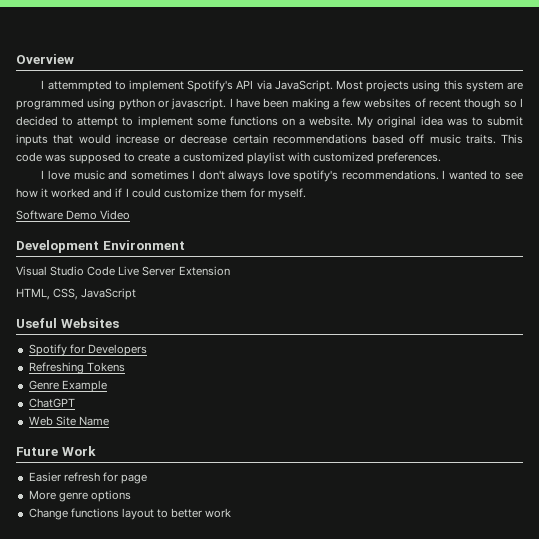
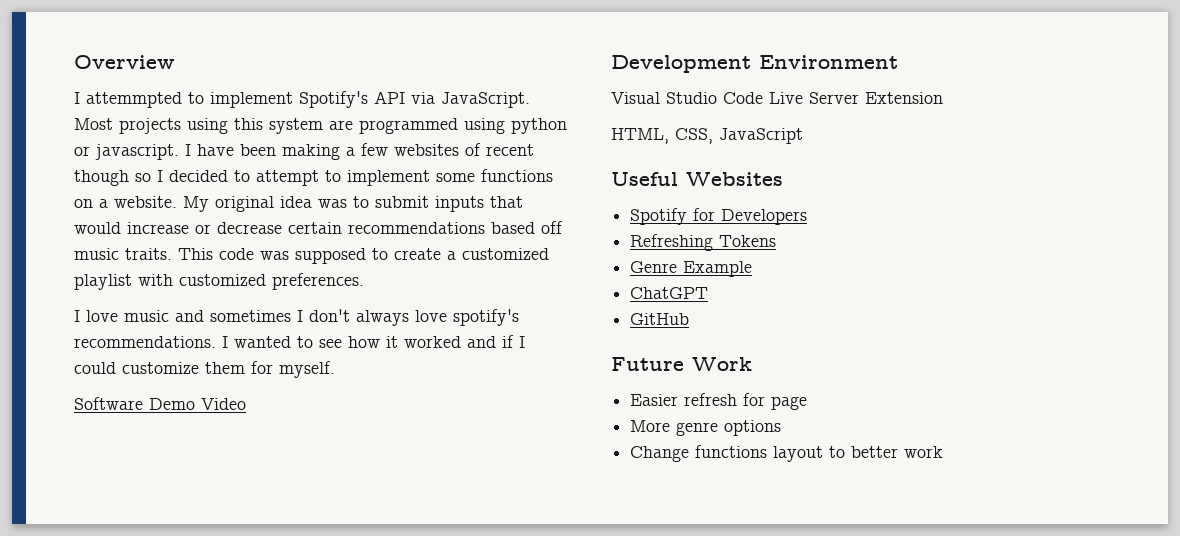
[28,416,109,426] Web Site Name -> [630,313,690,325] GitHub

